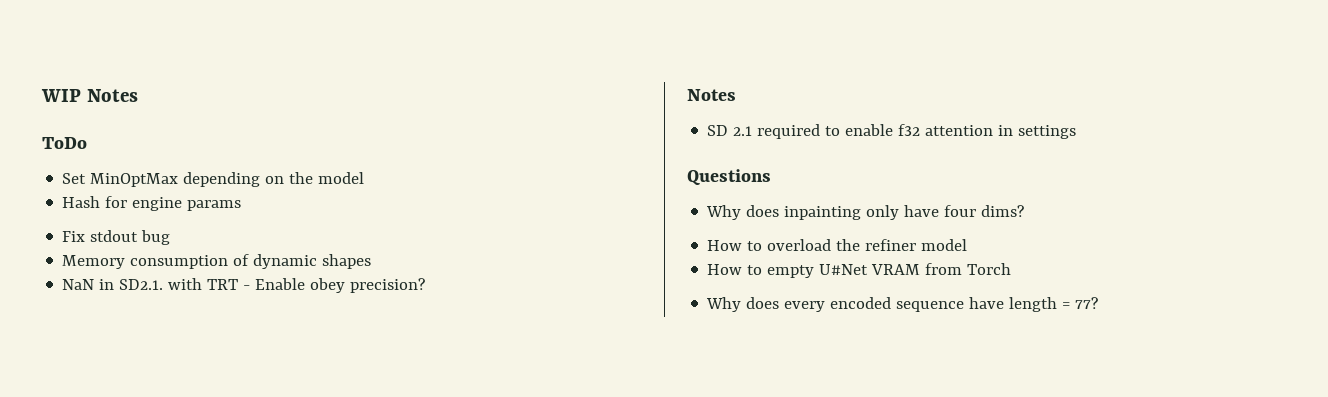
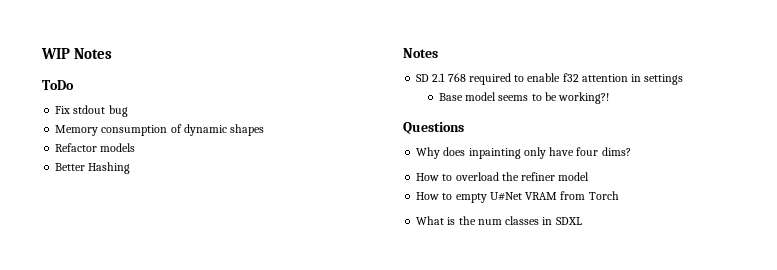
[62,172,365,187] [62,196,242,211] // Set MinOptMax depending on the model // Hash for engine params -> (74, 85) none
[62,278,426,293] NaN in SD2.1. with TRT - Enable obey precision? -> [55,143,136,152] [55,162,131,174] Refactor models // Better Hashing
(753, 131) none -> [447,73,466,82] 768
(1077, 132) none -> [438,92,610,104] // Base model seems to be working?!
[706,297,1099,312] Why does every encoded sequence have length = 77? -> [416,216,582,225] What is the num classes in SDXL

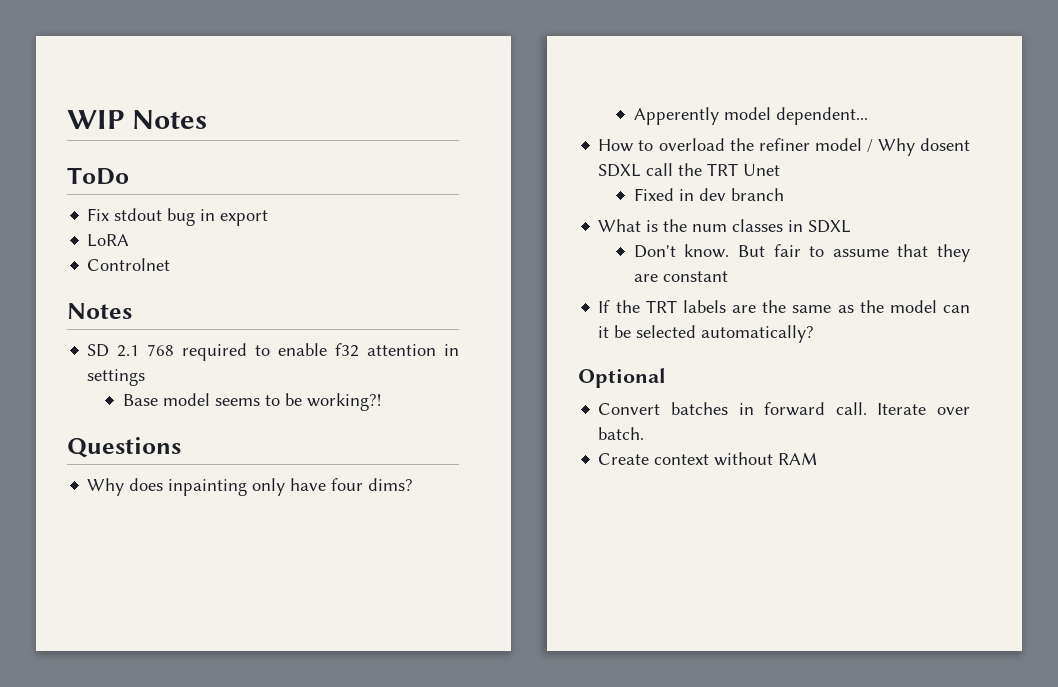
[55,124,265,136] [55,143,136,152] [55,162,131,174] // Memory consumption of dynamic shapes // Refactor models // Better Hashing -> [200,209,269,226] [87,234,130,247] [87,258,171,271] in export // LoRA // Controlnet
(631, 151) none -> [633,107,868,125] // Apperently model dependent...
[416,191,619,203] // How to empty U#Net VRAM from Torch -> [866,138,970,156] [598,163,781,177] [633,188,784,201] / Why dosent SDXL call the TRT Unet // Fixed in dev branch
(582, 221) none -> [633,244,970,262] [633,271,728,282] [598,300,970,313] [598,325,815,343] [578,368,666,388] [598,402,970,416] [598,427,645,440] [598,452,818,466] // Don't know. But fair to assume that they are constant // If the TRT labels are the same as the model can it be selected automatically? // Optional // Convert batches in forward call. Iterate over batch. // Create context without RAM

